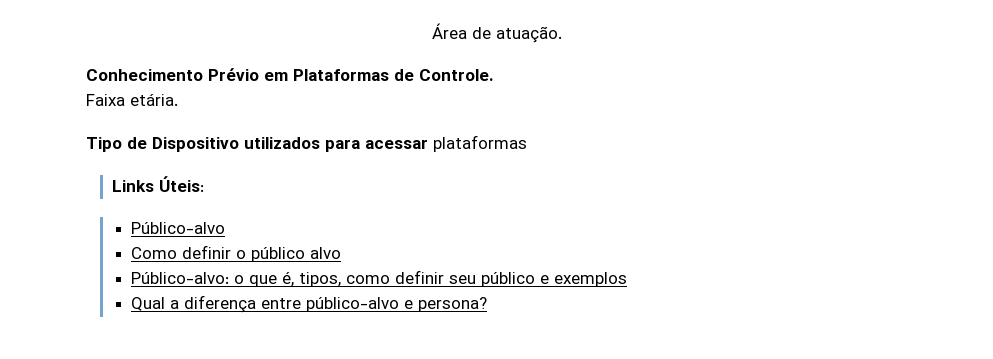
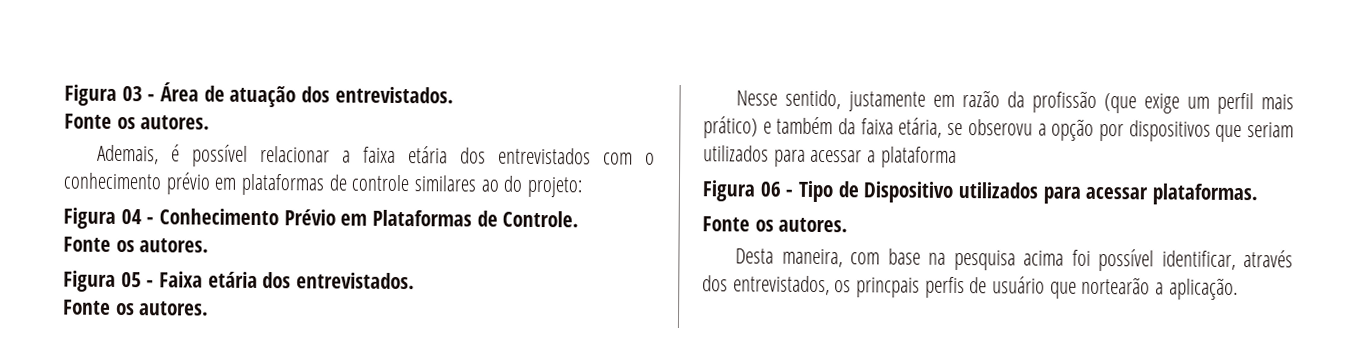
[431,23,562,43] Área de atuação. // -> [64,82,454,108] [64,113,211,130] [97,144,655,167] [63,172,584,198] [63,207,155,229] Figura 03 - Área de atuação dos entrevistados. // Fonte os autores. // Ademais, é possível relacionar a faixa etária dos entrevistados com o conhecimento prévio em plataformas de controle similares ao do projeto: // Figura 04 -
[86,93,178,106] Faixa etária. // -> [63,236,210,253] [63,270,416,292] [63,299,210,316] [736,89,1294,115] [703,116,1294,143] [703,145,957,168] [702,180,794,202] Fonte os autores. // Figura 05 - Faixa etária dos entrevistados. // Fonte os autores. // Nesse sentido, justamente em razão da profissão (que exige um perfil mais prático) e também da faixa etária, se obserovu a opção por dispositivos que seriam utilizados para acessar a plataforma // Figura 06 -
[433,135,527,152] [112,176,205,192] [130,222,225,234] [130,245,341,262] [130,270,627,287] [130,295,487,313] plataformas // Links Úteis: // Público-alvo // Como definir o público alvo // Público-alvo: o que é, tipos, como definir seu público e exemplos // Qual a diferença entre público-alvo e persona? -> [1152,183,1259,206] [702,216,849,233] [735,248,1293,272] [702,275,1238,301] plataformas. // Fonte os autores. // Desta maneira, com base na pesquisa acima foi possível identificar, através dos entrevistados, os princpais perfis de usuário que nortearão a aplicação.

